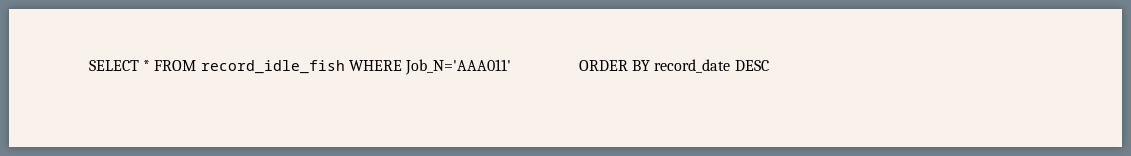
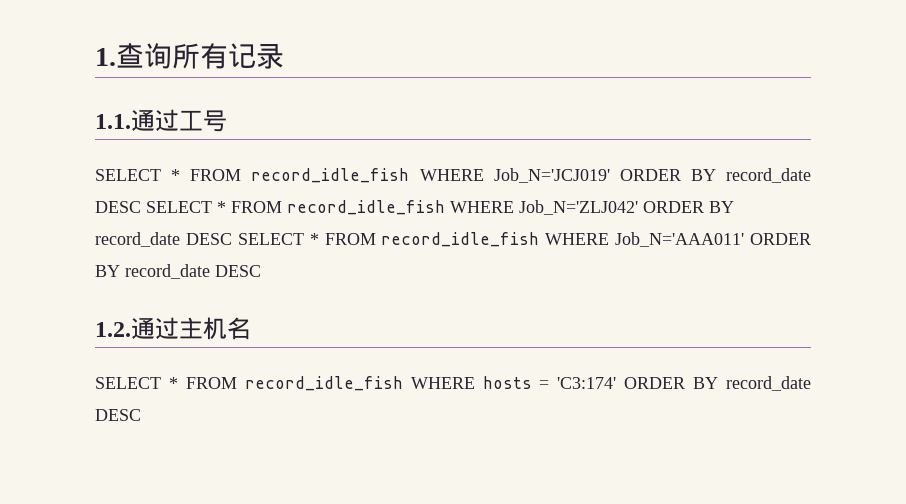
(89, 65) none -> [95,43,284,69] [95,109,227,132] [95,168,811,183] [95,200,734,215] [95,232,232,247] 1.查询所有记录 // 1.1.通过工号 // SELECT * FROM record_idle_fish WHERE Job_N='JCJ019' ORDER BY record_date DESC SELECT * FROM record_idle_fish WHERE Job_N='ZLJ042' ORDER BY record_date DESC
(769, 65) none -> [95,317,251,340] [95,376,811,391] [95,409,141,421] // 1.2.通过主机名 // SELECT * FROM record_idle_fish WHERE hosts = 'C3:174' ORDER BY record_date DESC

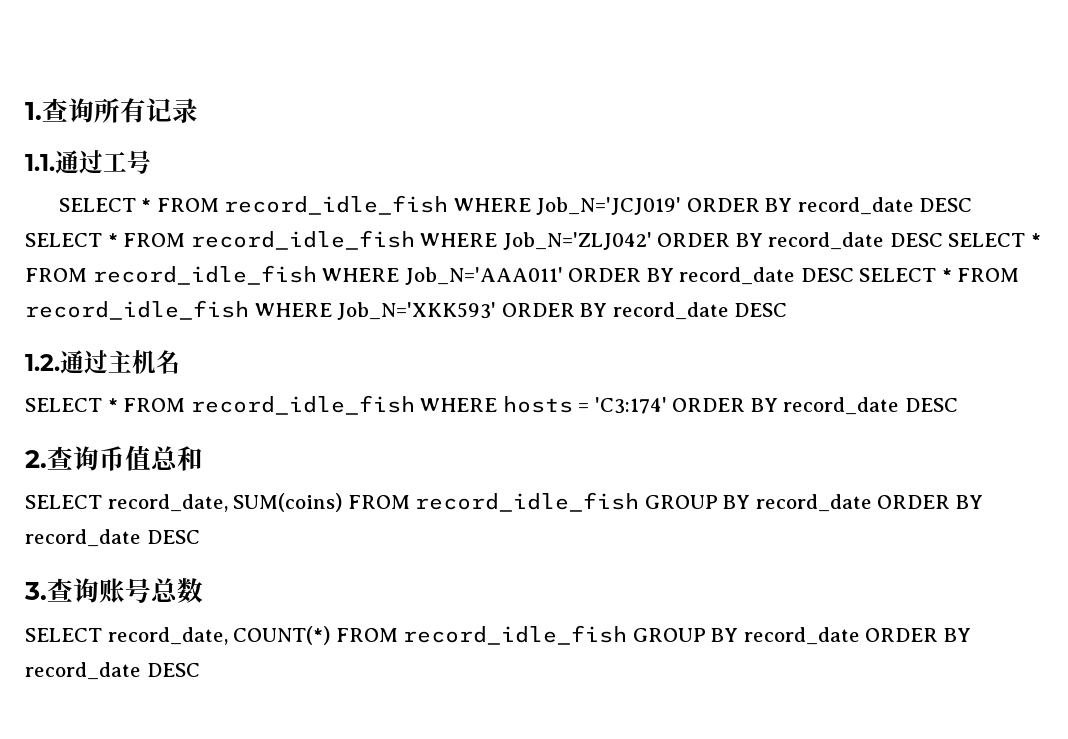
(261, 271) none -> [859,268,1020,282] [25,300,788,320] SELECT * FROM record_idle_fish WHERE Job_N='XKK593' ORDER BY record_date DESC
(141, 415) none -> [25,445,203,471] [25,492,983,512] [25,529,200,547] [24,578,203,603] [25,625,971,645] [25,662,200,680] // 2.查询币值总和 // SELECT record_date, SUM(coins) FROM record_idle_fish GROUP BY record_date ORDER BY record_date DESC // 3.查询账号总数 // SELECT record_date, COUNT(*) FROM record_idle_fish GROUP BY record_date ORDER BY record_date DESC

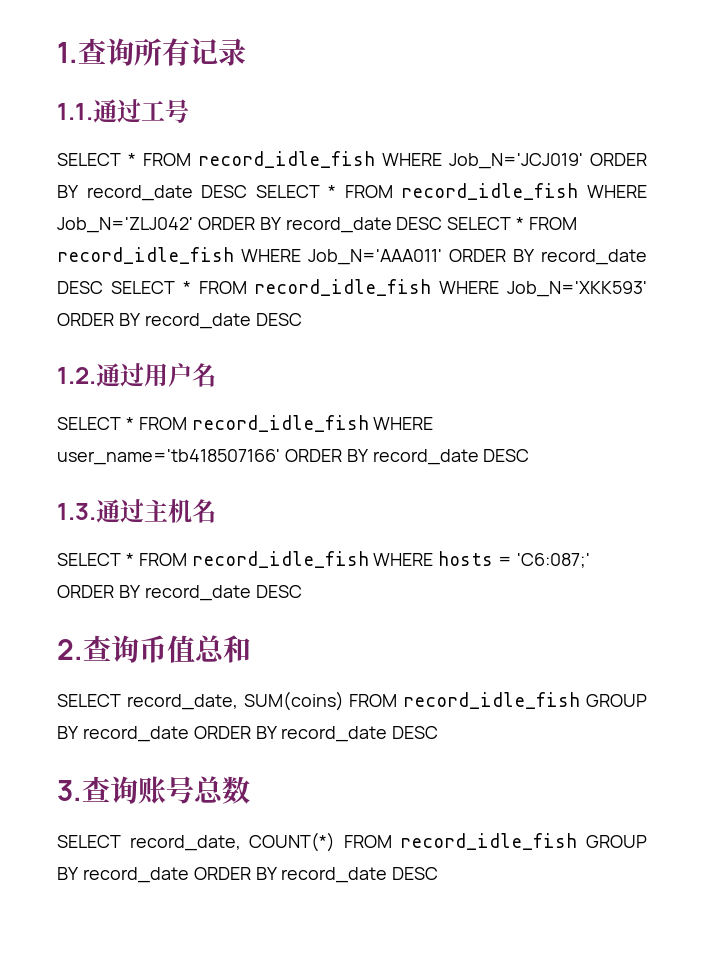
(108, 362) none -> [144,363,216,387] [57,415,434,432] [57,449,530,465] [57,499,144,523] 用户名 // SELECT * FROM record_idle_fish WHERE user_name='tb418507166' ORDER BY record_date DESC // 1.3.通过
[594,397,667,414] 'C3:174' -> [517,553,591,568] 'C6:087;'

